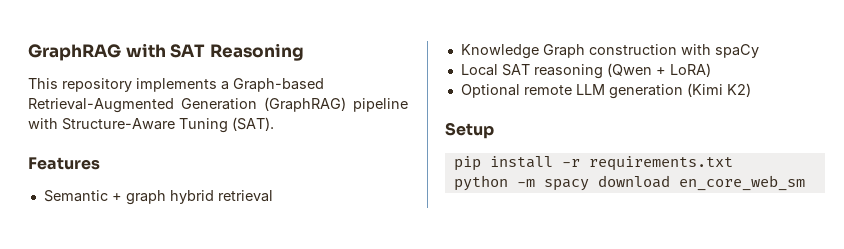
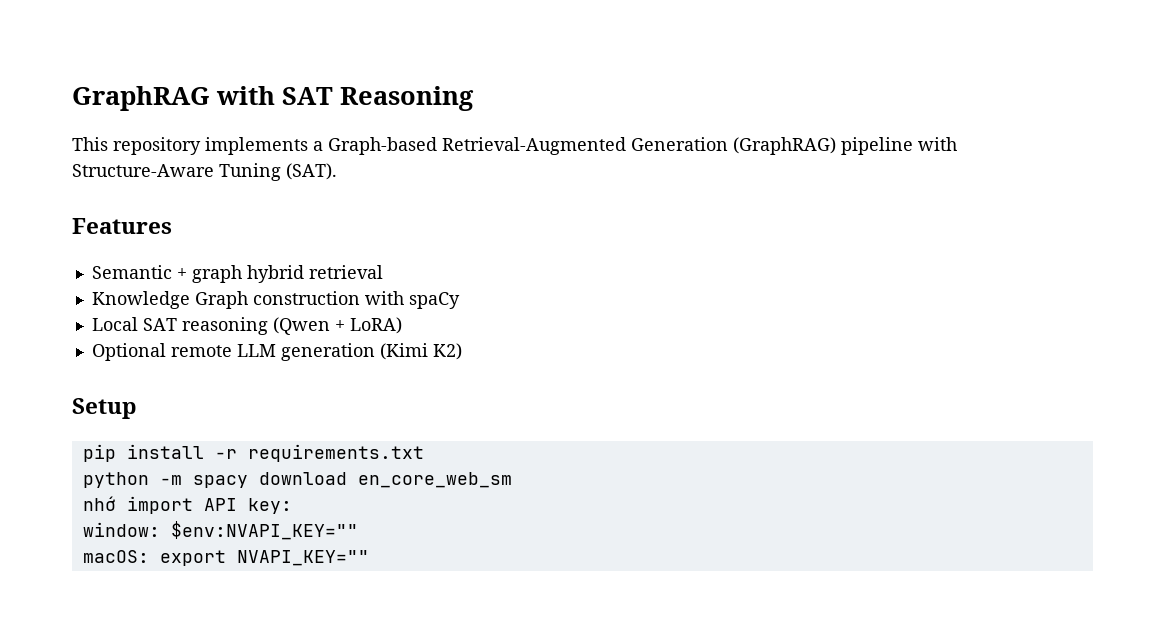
(805, 183) none -> [82,496,292,514] [82,521,358,540] [82,550,369,566] // nhớ import API key: // window: $env:NVAPI_KEY="" // macOS: export NVAPI_KEY=""

